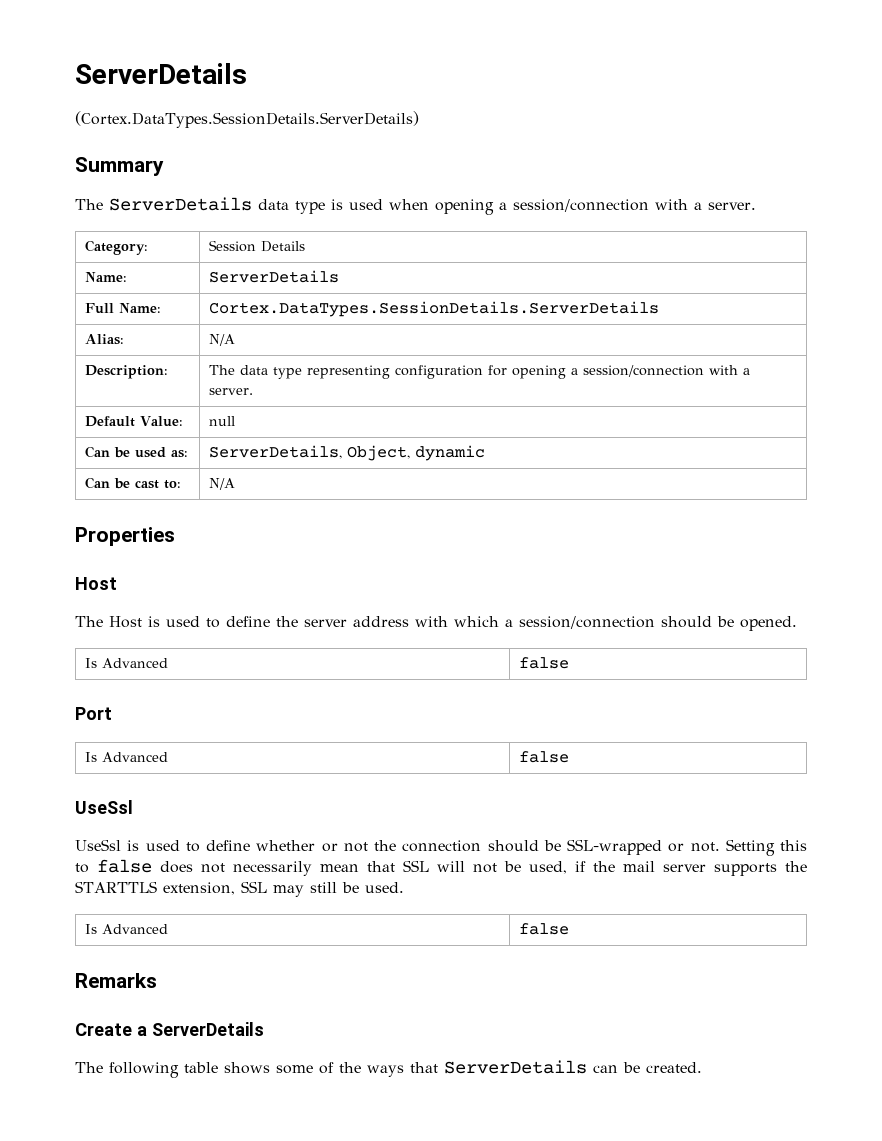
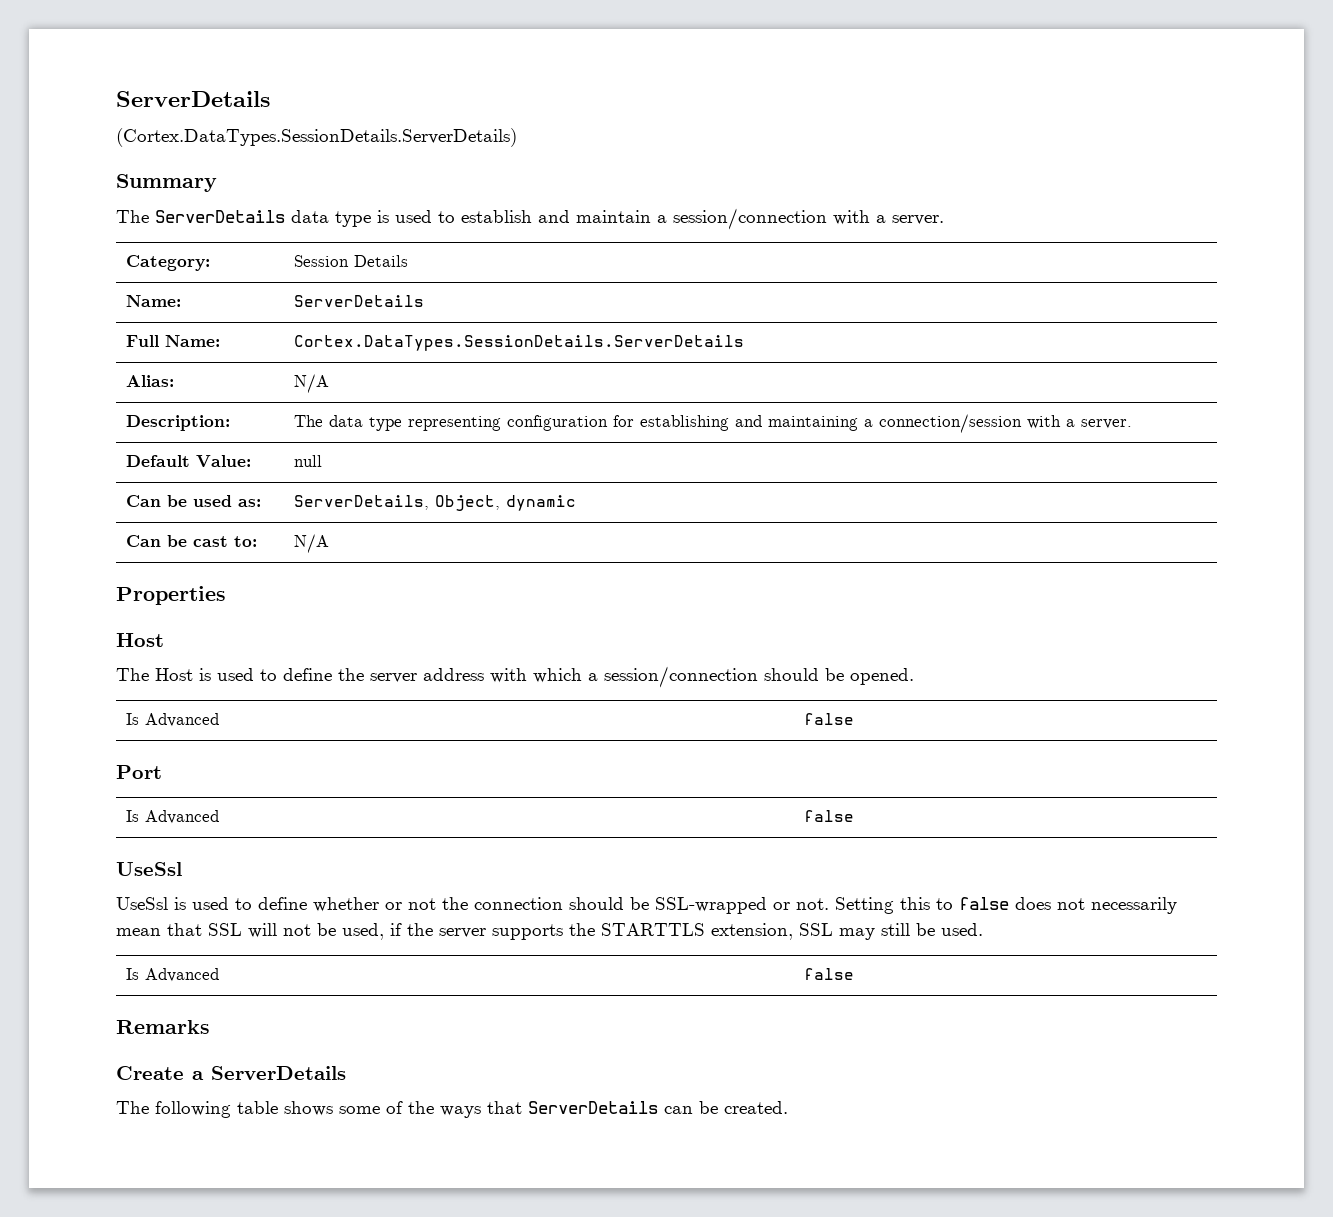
[389,199,494,215] when opening -> [438,210,651,223] to establish and maintain
[512,365,705,379] opening a session/connection -> [639,414,1022,433] establishing and maintaining a connection/session
[623,861,655,872] mail -> (433, 929) none

